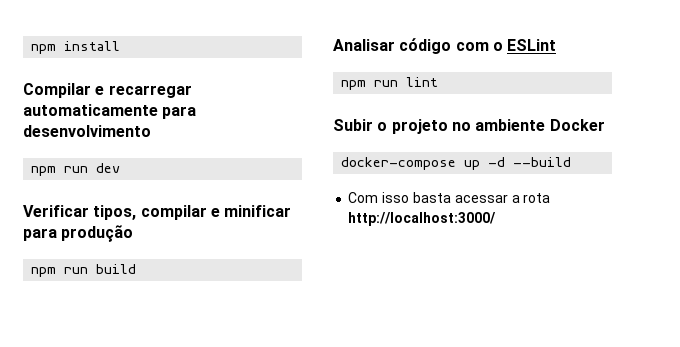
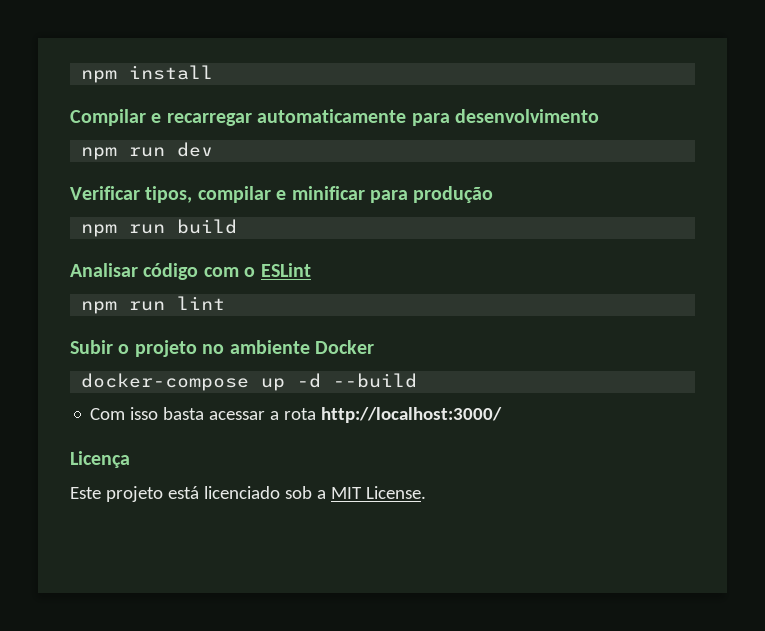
(497, 219) none -> [70,451,130,468] [70,486,426,502] // Licença // Este projeto está licenciado sob a MIT License.

